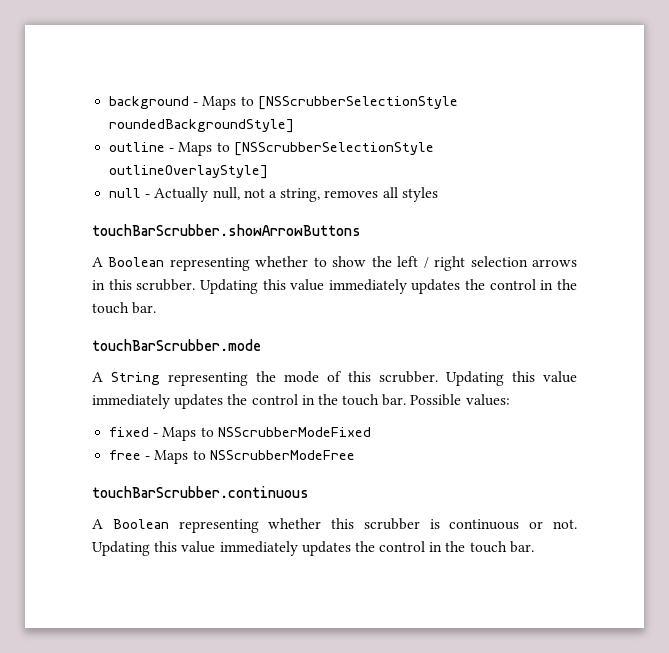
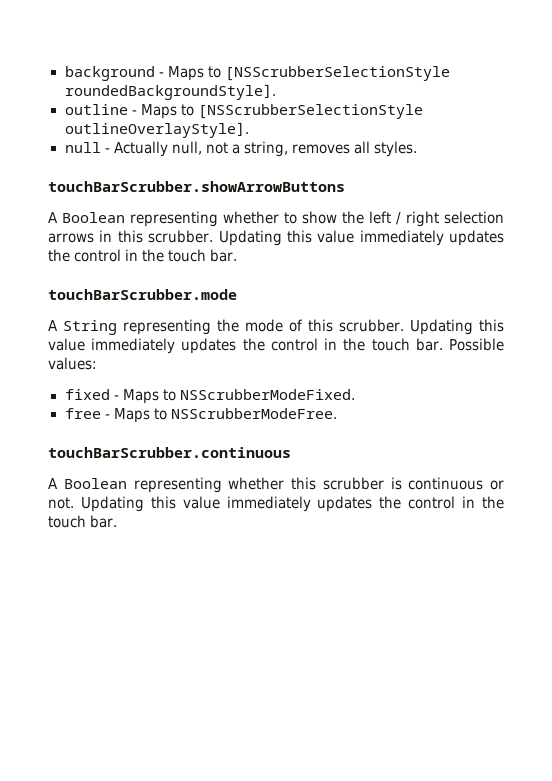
[109,119,295,133] roundedBackgroundStyle] -> [64,84,276,100] roundedBackgroundStyle].
[109,165,269,179] outlineOverlayStyle] -> [64,122,249,138] outlineOverlayStyle].
[401,187,438,202] styles -> [373,141,417,157] styles.
[217,427,371,437] NSScrubberModeFixed -> [179,389,355,400] NSScrubberModeFixed.
[209,450,355,460] NSScrubberModeFree -> [170,408,337,419] NSScrubberModeFree.

